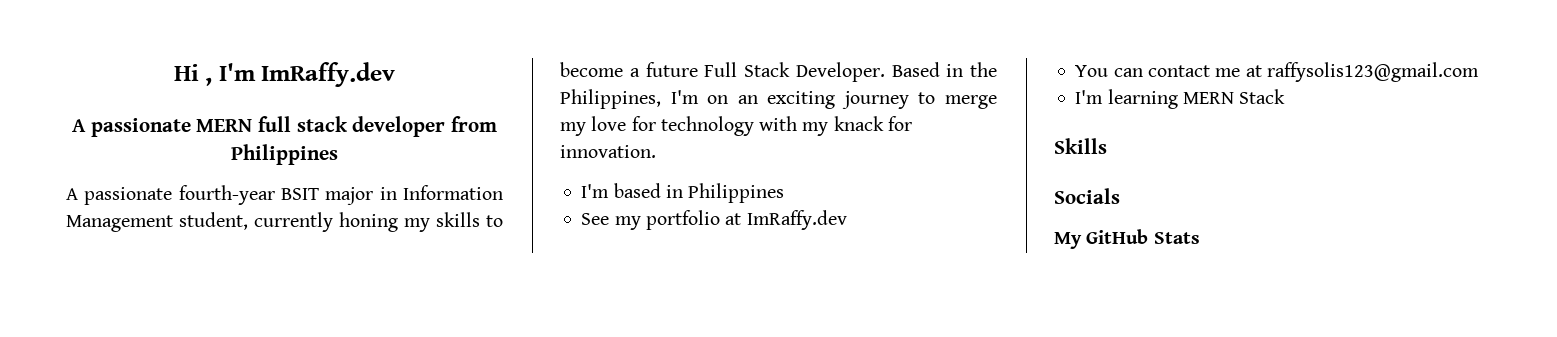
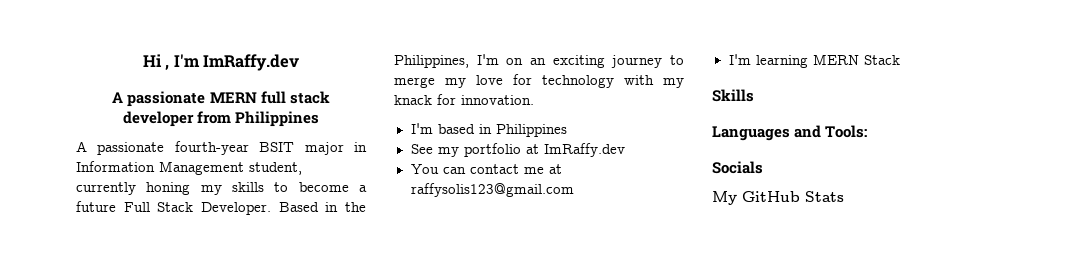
(1107, 146) none -> [712,125,868,141] // Languages and Tools:

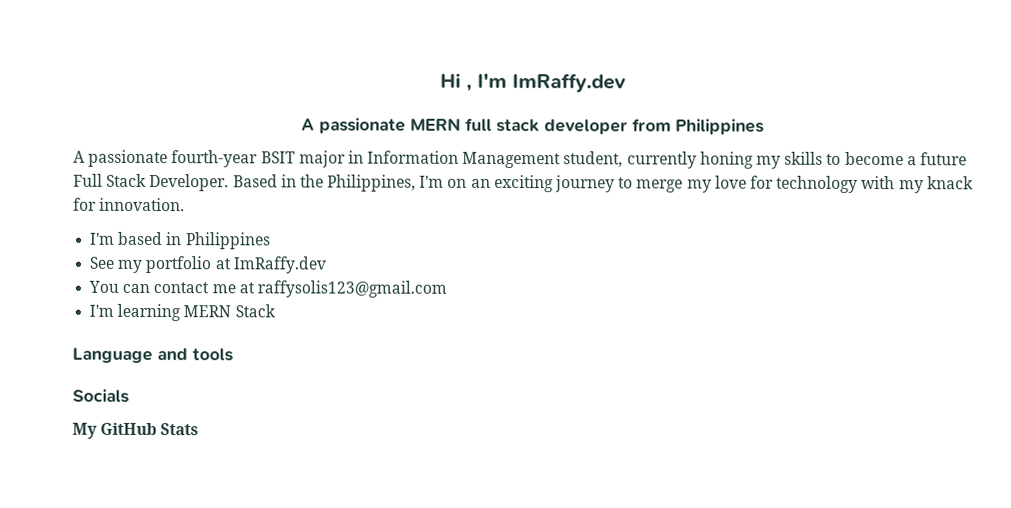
[712,89,754,102] [712,125,868,141] Skills // Languages and Tools: -> [72,347,233,364] Language and tools

